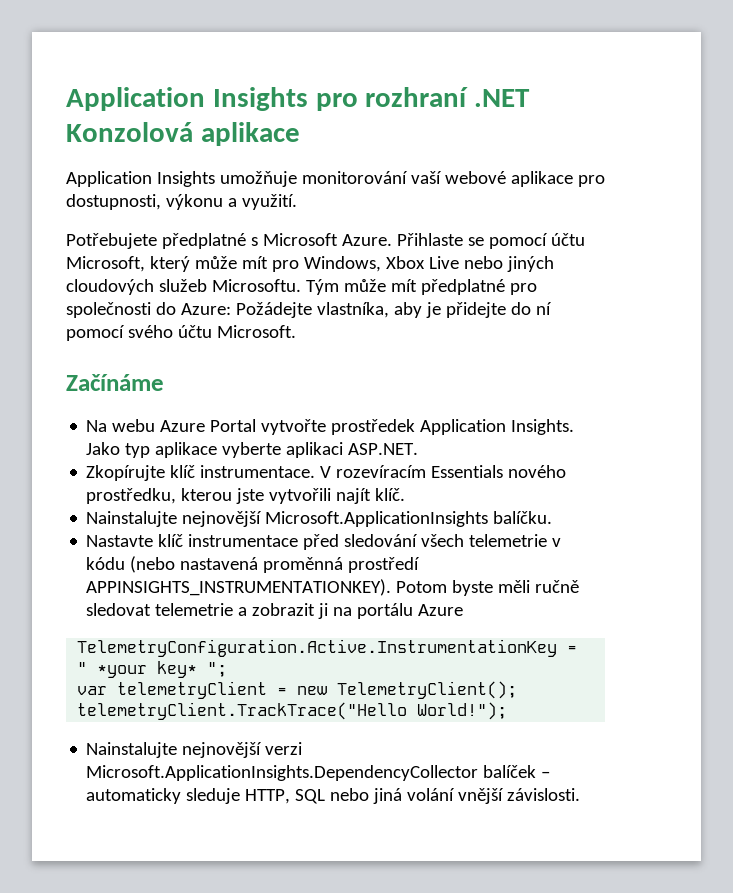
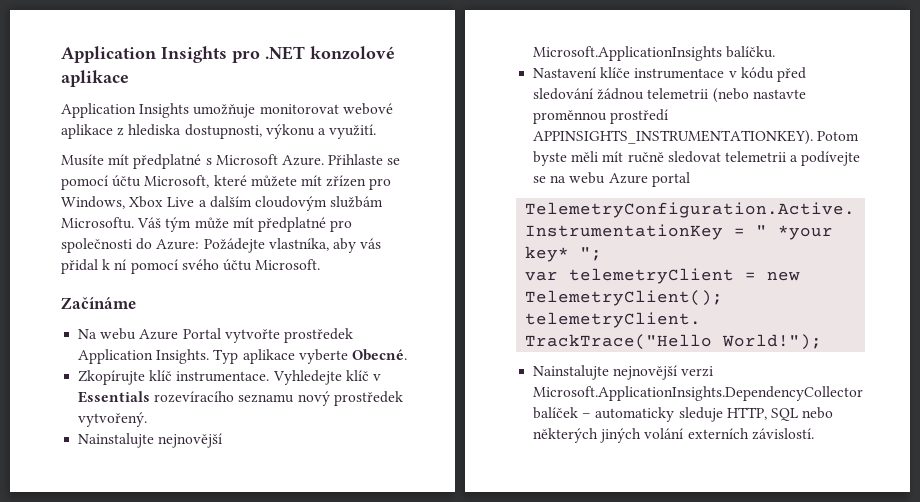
[365,87,531,107] [66,122,193,142] rozhraní .NET Konzolová -> [265,46,395,60] .NET konzolové
[301,171,605,187] monitorování vaší webové aplikace pro -> [259,103,393,115] [61,124,182,139] monitorovat webové aplikace z hlediska
[66,233,157,249] Potřebujete -> [61,154,130,166] Musíte mít
[149,256,554,272] [66,279,339,295] který může mít pro Windows, Xbox Live nebo jiných cloudových služeb Microsoftu. Tým -> [213,175,392,190] [61,196,384,211] [61,217,192,232] které můžete mít zřízen pro Windows, Xbox Live a dalším cloudovým službám Microsoftu. Váš tým
[425,302,531,318] je přidejte do -> [360,238,382,249] [61,259,111,274] vás přidal k
[86,442,419,458] [86,465,567,481] [86,488,406,504] [86,511,553,527] [86,534,562,550] [86,556,344,573] Jako typ aplikace vyberte aplikaci ASP.NET. // Zkopírujte klíč instrumentace. V rozevíracím Essentials nového prostředku, kterou jste vytvořili najít klíč. // Nainstalujte nejnovější Microsoft.ApplicationInsights balíčku. // Nastavte klíč instrumentace před sledování všech telemetrie v kódu (nebo nastavená proměnná -> [213,349,407,364] [78,370,381,385] [78,391,403,406] [78,412,148,427] [78,433,223,448] [533,46,776,61] [533,67,806,82] [533,88,806,103] [533,110,608,124] Typ aplikace vyberte Obecné. // Zkopírujte klíč instrumentace. Vyhledejte klíč v Essentials rozevíracího seznamu nový prostředek vytvořený. // Nainstalujte nejnovější Microsoft.ApplicationInsights balíčku. // Nastavení klíče instrumentace v kódu před sledování žádnou telemetrii (nebo nastavte proměnnou
(531, 586) none -> [602,151,624,162] mít
[155,603,464,619] telemetrie a zobrazit ji na portálu Azure -> [724,151,861,166] [533,172,690,187] telemetrii a podívejte se na webu Azure portal
[373,788,581,804] jiná volání vnější závislosti. -> [533,428,814,443] některých jiných volání externích závislostí.

